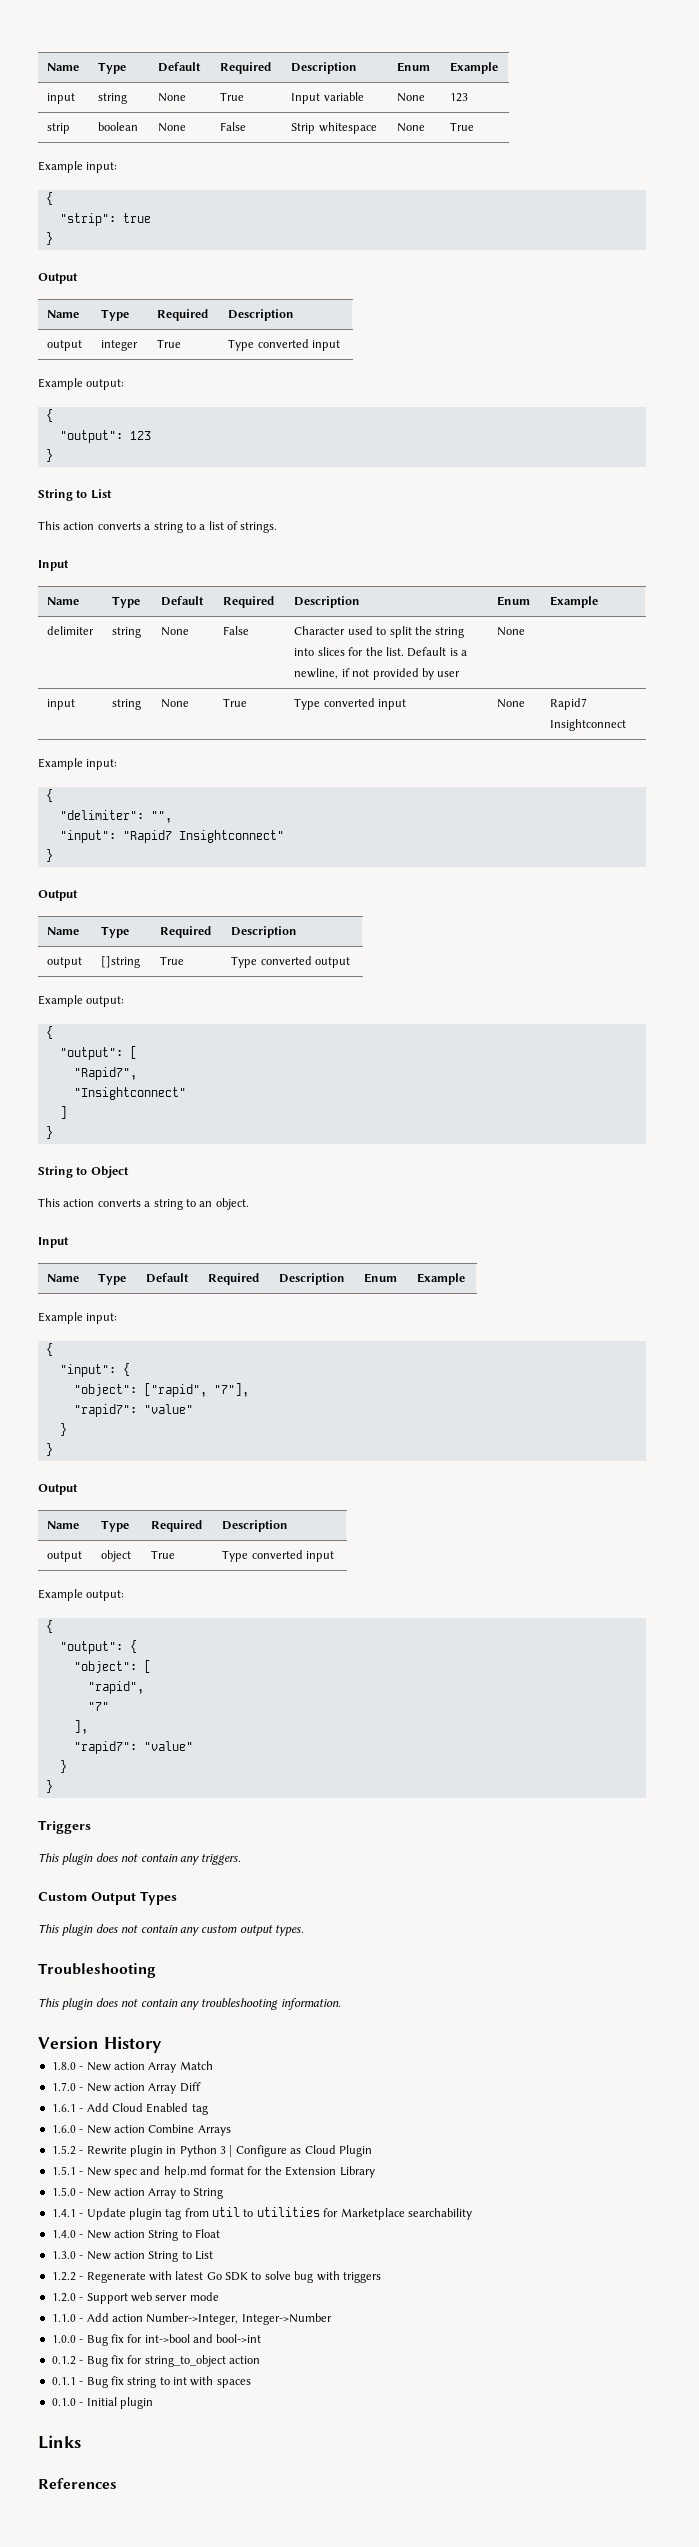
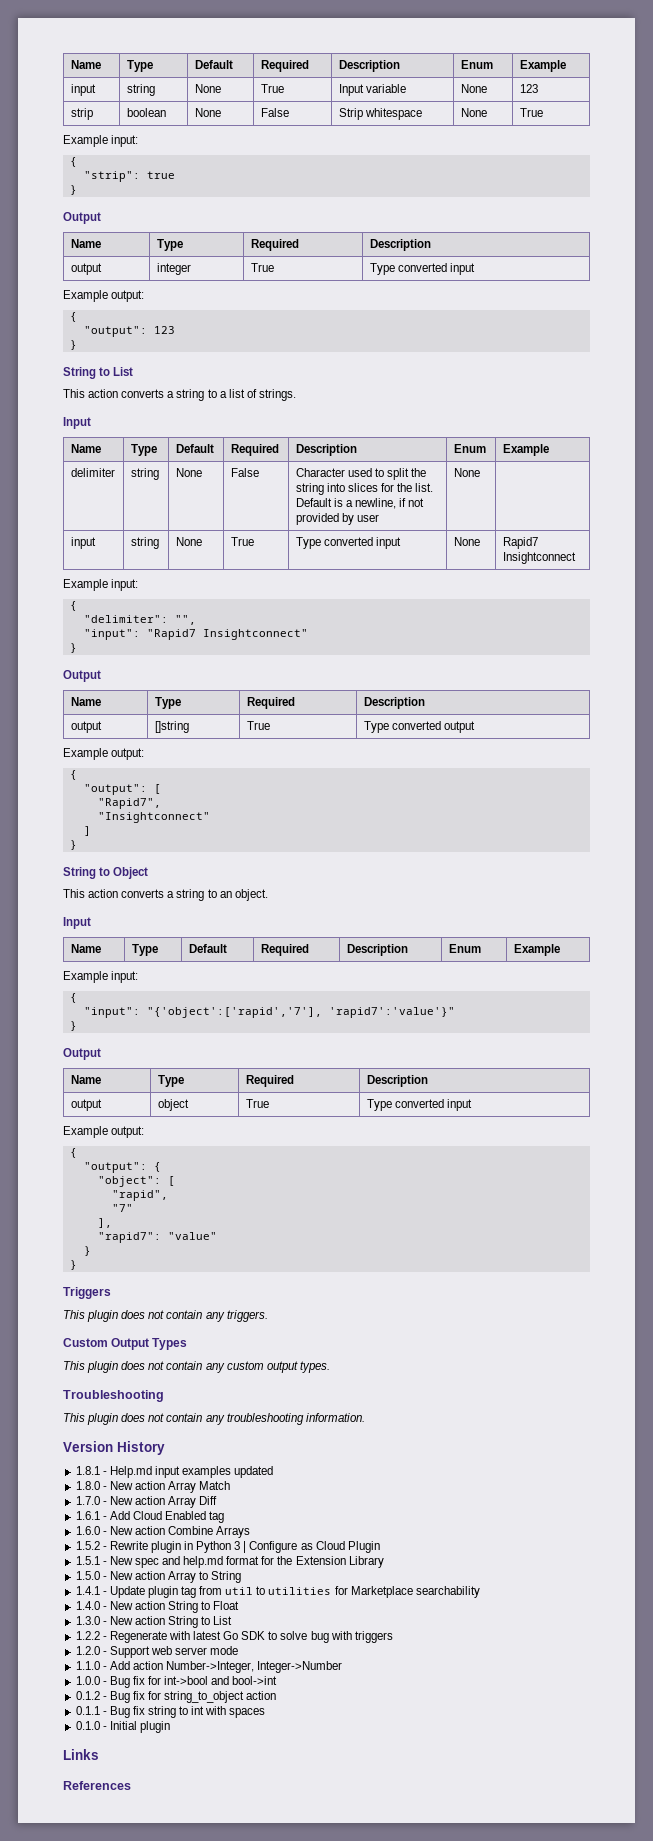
[122,1363,130,1376] [73,1383,249,1397] [73,1404,193,1417] [59,1423,67,1436] { // "object": ["rapid", "7"], // "rapid7": "value" // } -> [146,1007,455,1018] "{'object':['rapid','7'], 'rapid7':'value'}"
(162, 2044) none -> [75,1466,274,1478] // 1.8.1 - Help.md input examples updated

